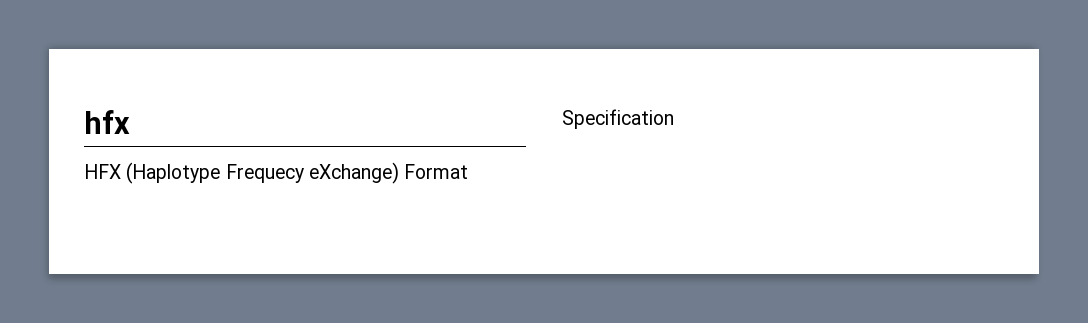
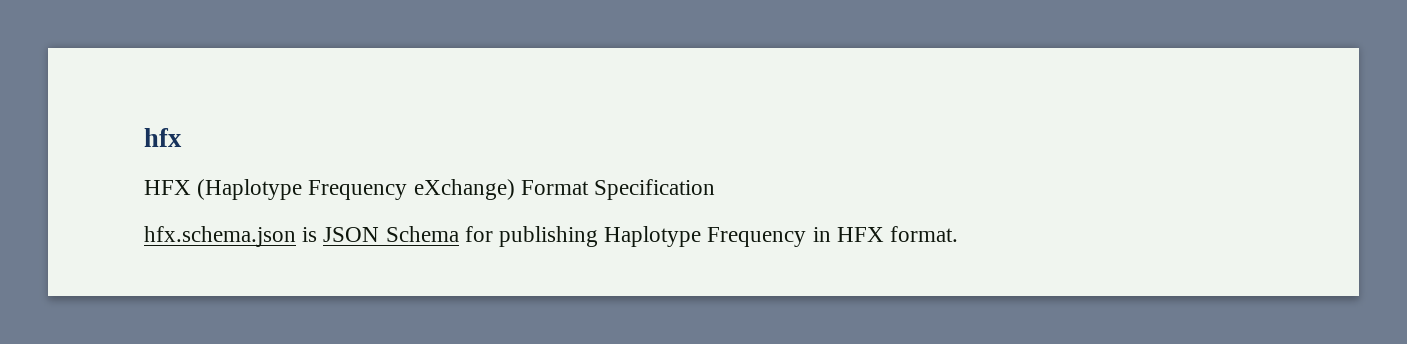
[225,164,304,183] Frequecy -> [308,180,408,200] Frequency
(674, 119) none -> [144,226,959,247] // hfx.schema.json is JSON Schema for publishing Haplotype Frequency in HFX format.

